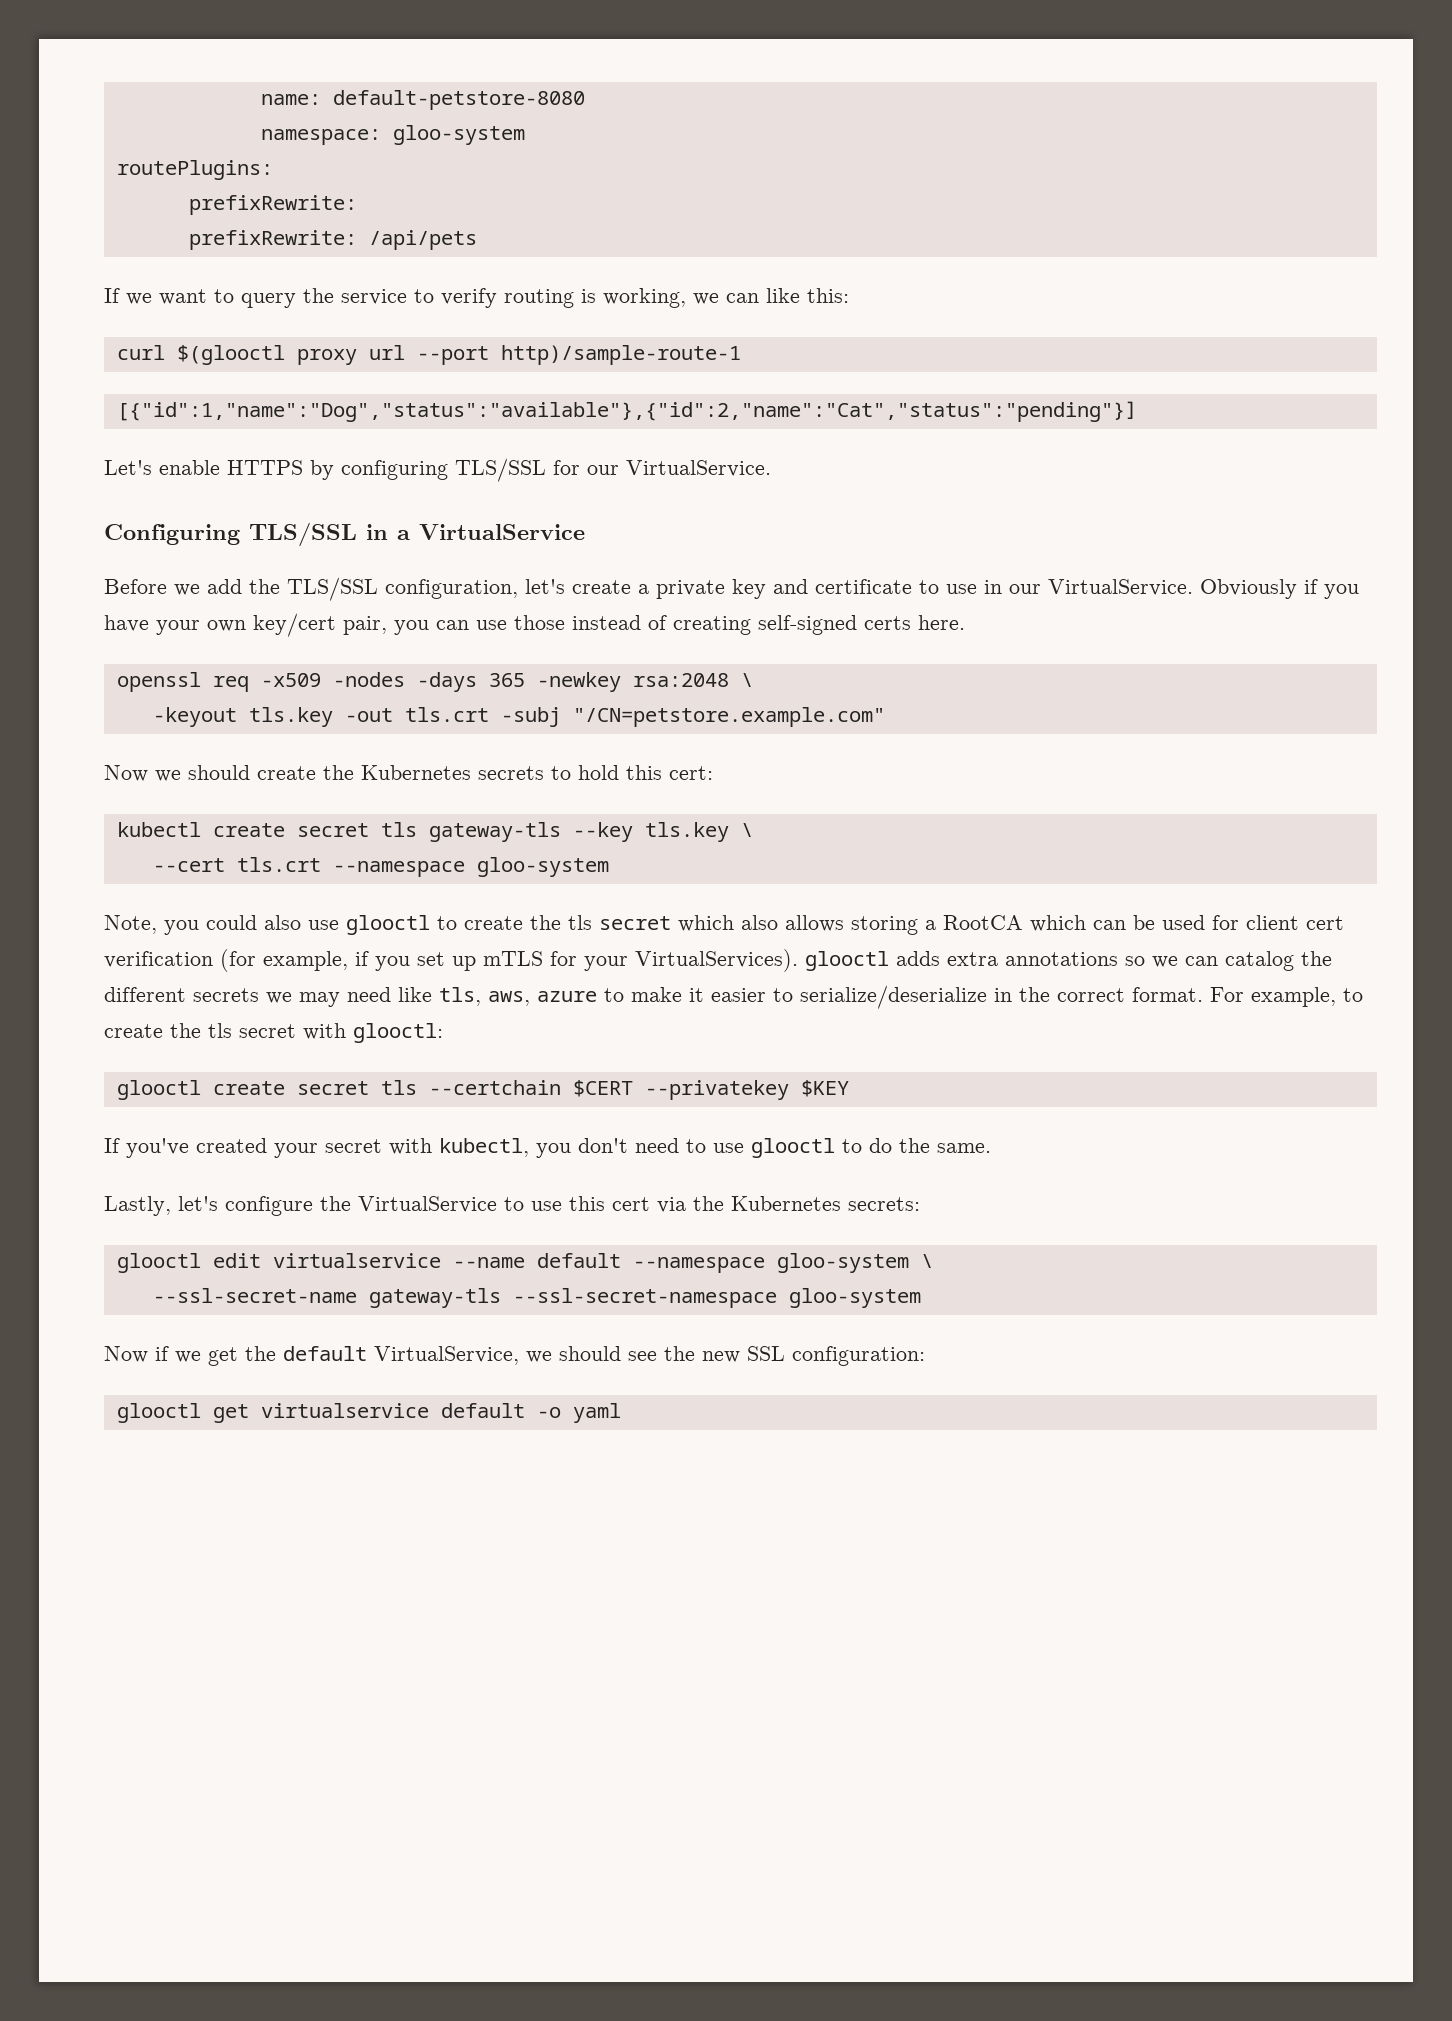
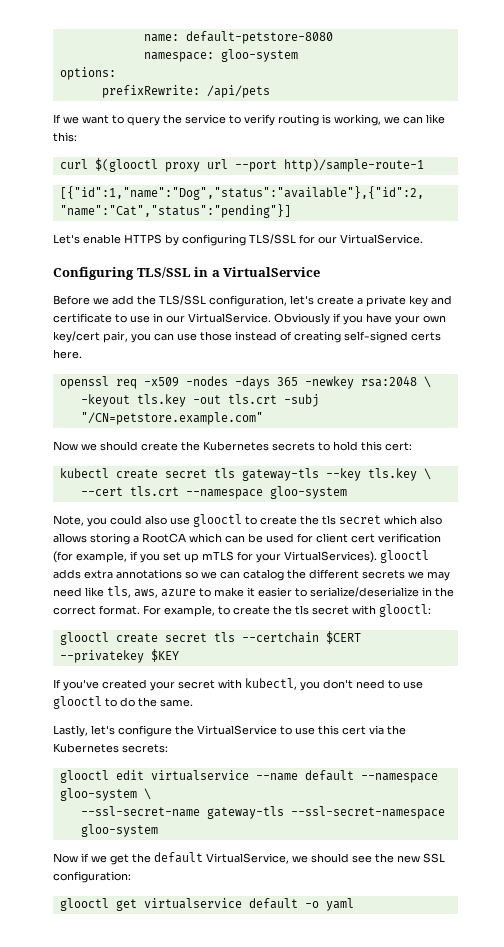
[116,160,273,180] [188,195,357,215] routePlugins: // prefixRewrite: -> [59,67,116,80] options:

